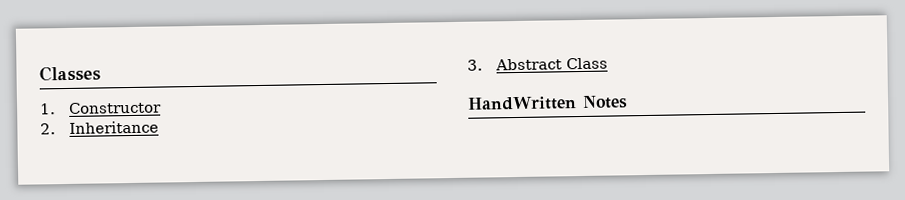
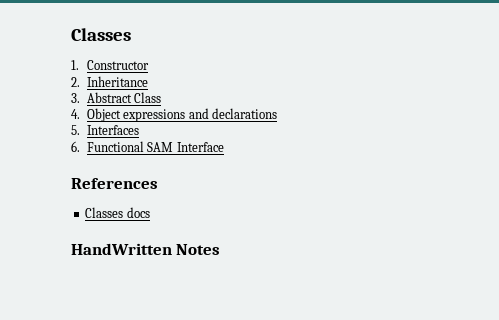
(608, 63) none -> [71,108,278,122] [71,125,139,135] [71,141,224,152] [71,178,158,189] [85,207,150,218] // 4. Object expressions and declarations // 5. Interfaces // 6. Functional SAM Interface // References // Classes docs

